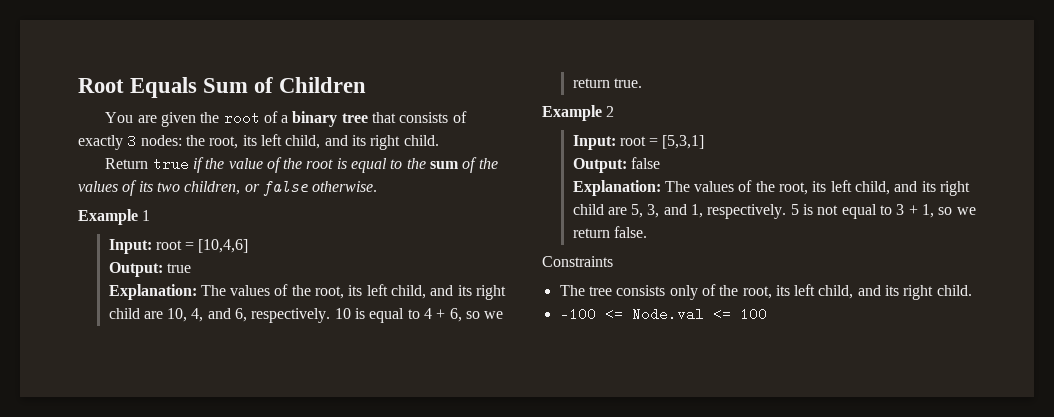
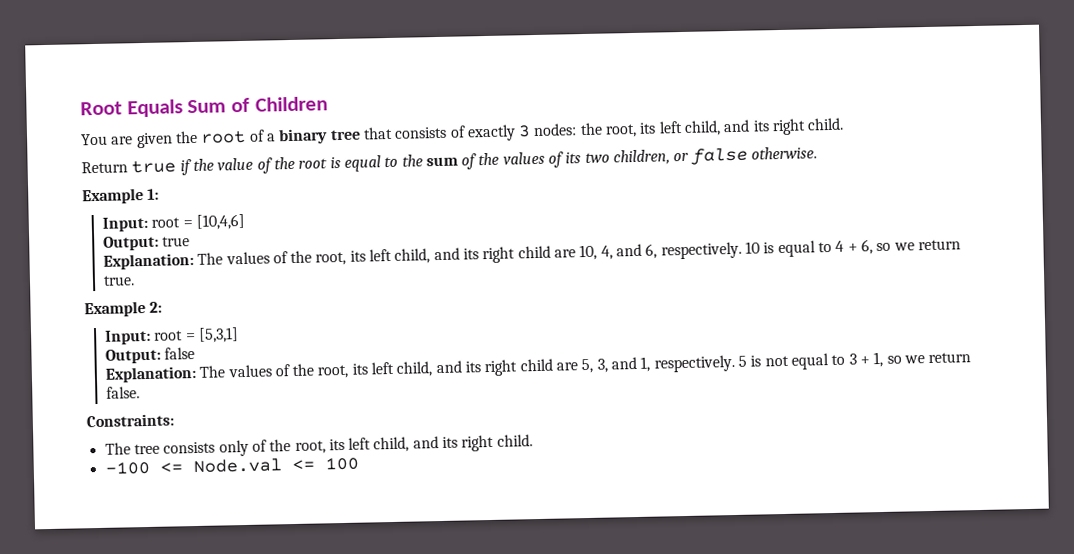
[142,210,151,221] 1 -> [147,188,160,200] 1:
[606,106,615,117] 2 -> [149,301,163,313] 2:
[542,256,613,267] Constraints -> [86,413,174,428] Constraints:

